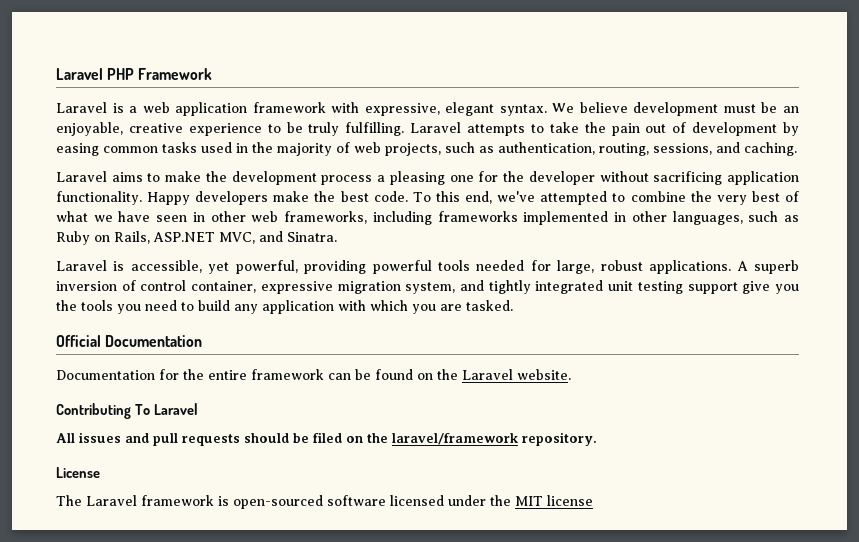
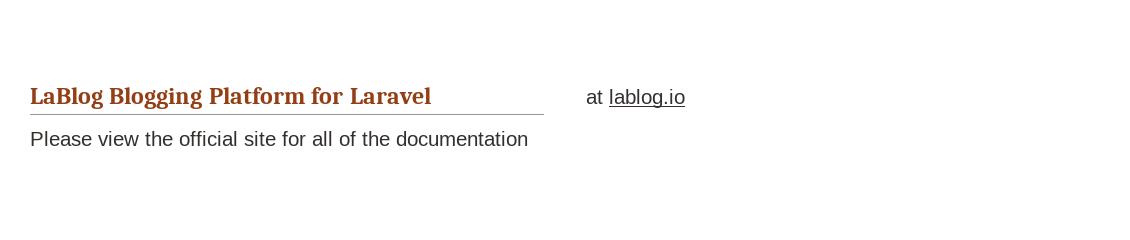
[56,68,213,80] [56,102,799,116] [56,122,799,136] [56,142,797,156] [56,171,800,185] [56,191,800,205] [56,211,799,225] [56,231,337,245] [56,260,800,274] [56,280,799,294] [56,300,513,314] [56,335,203,347] [56,369,571,380] [56,403,198,419] [56,432,597,446] [56,467,100,478] [56,495,593,509] Laravel PHP Framework // Laravel is a web application framework with expressive, elegant syntax. We believe development must be an enjoyable, creative experience to be truly fulfilling. Laravel attempts to take the pain out of development by easing common tasks used in the majority of web projects, such as authentication, routing, sessions, and caching. // Laravel aims to make the development process a pleasing one for the developer without sacrificing application functionality. Happy developers make the best code. To this end, we've attempted to combine the very best of what we have seen in other web frameworks, including frameworks implemented in other languages, such as Ruby on Rails, ASP.NET MVC, and Sinatra. // Laravel is accessible, yet powerful, providing powerful tools needed for large, robust applications. A superb inversion of control container, expressive migration system, and tightly integrated unit testing support give you the tools you need to build any application with which you are tasked. // Official Documentation // Documentation for the entire framework can be found on the Laravel website. // Contributing To Laravel // All issues and pull requests should be filed on the laravel/framework repository. // License // The Laravel framework is open-sourced software licensed under the MIT license -> [30,87,431,109] [30,131,528,146] [586,89,685,108] LaBlog Blogging Platform for Laravel // Please view the official site for all of the documentation at lablog.io

